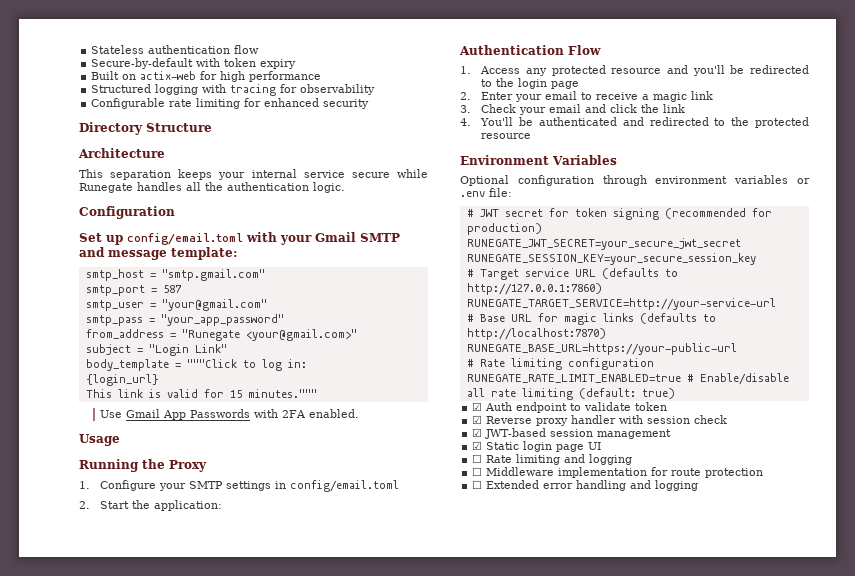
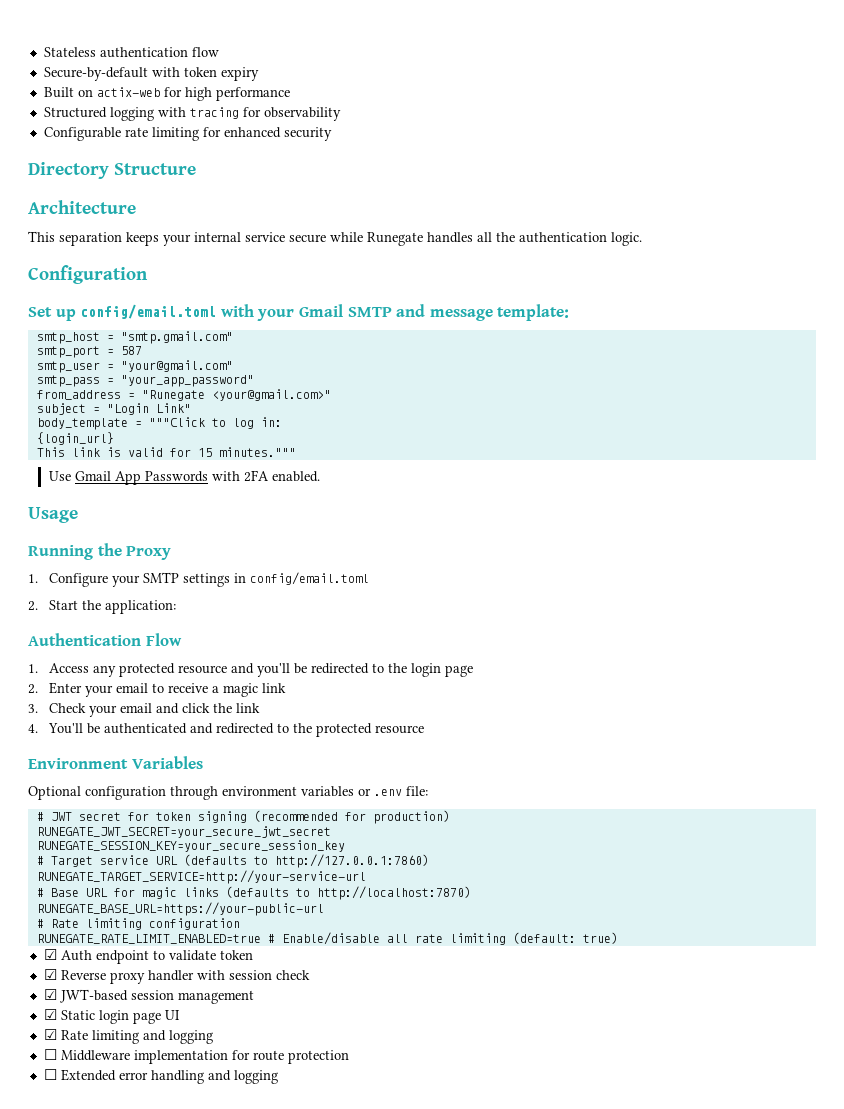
[472,454,483,463] ☐ -> [43,1029,57,1040] ☑

